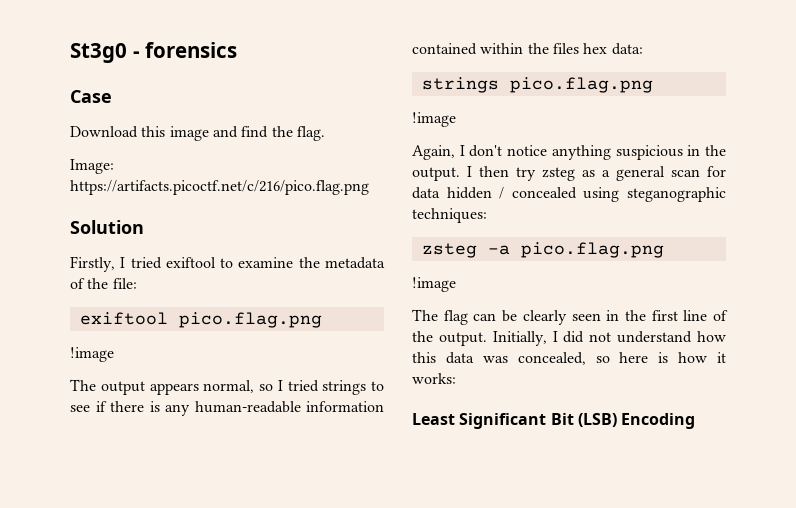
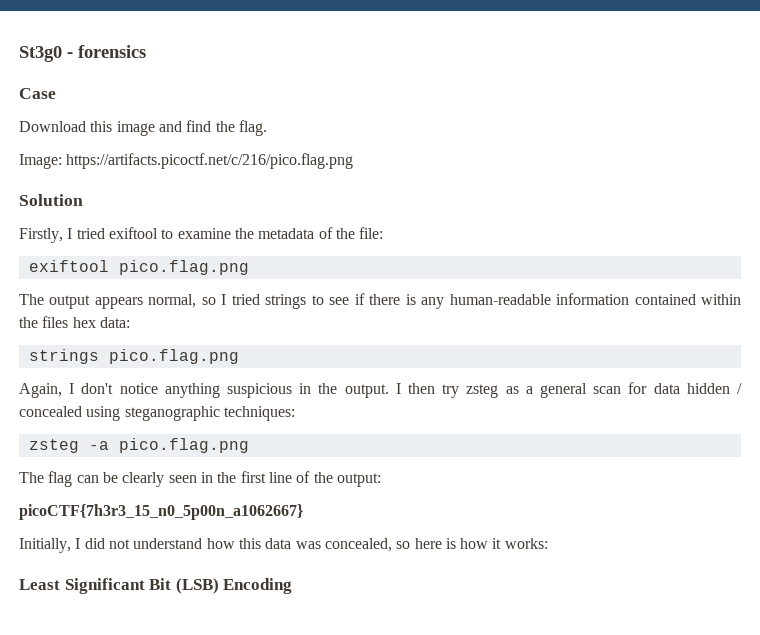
[70,347,114,362] // !image -> (249, 267) none
[412,112,456,127] // !image -> (239, 356) none
[412,277,456,292] // !image -> (249, 445) none
[438,332,487,346] output. -> [336,473,381,487] [19,504,303,520] output: // picoCTF{7h3r3_15_n0_5p00n_a1062667} //

